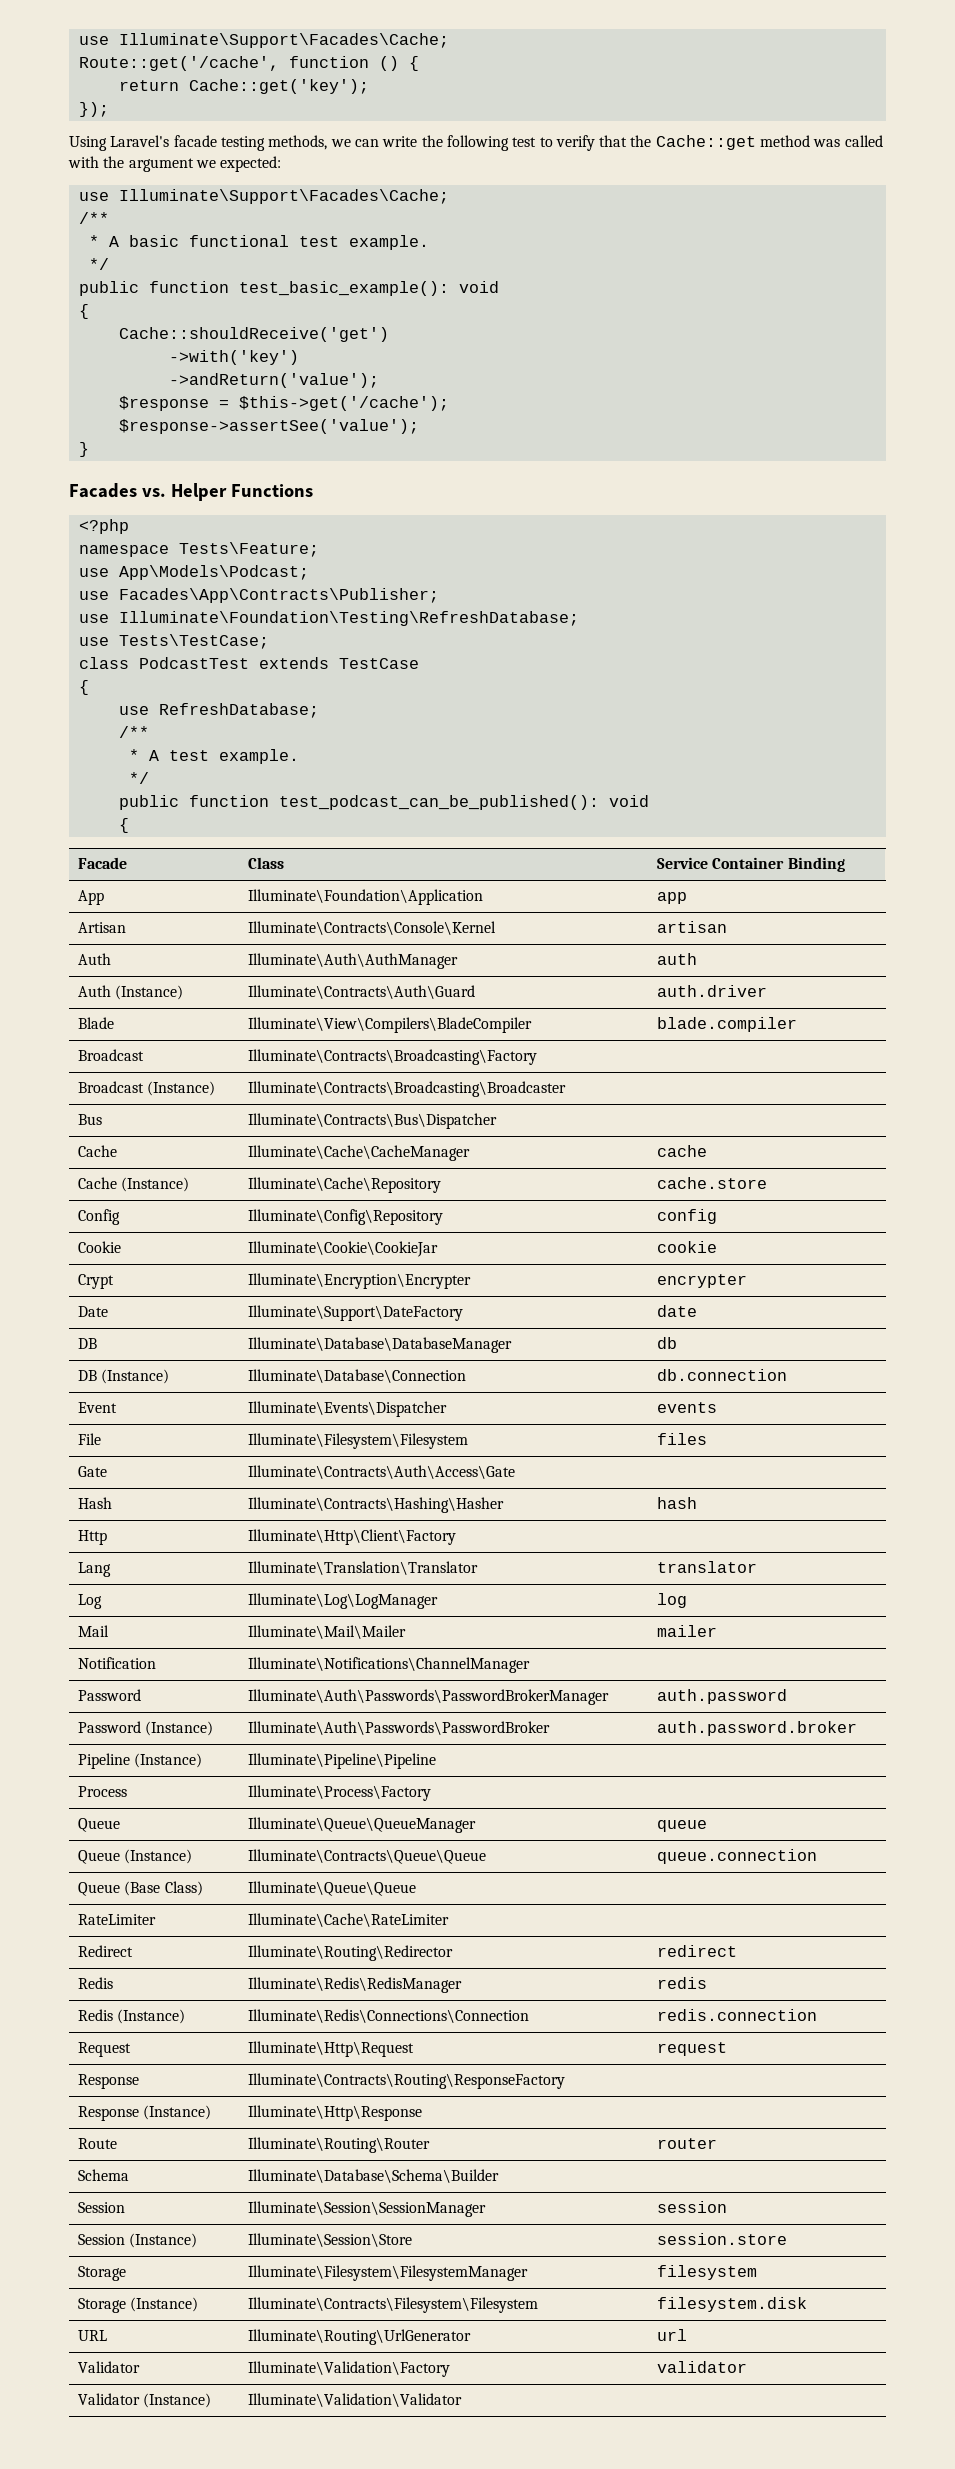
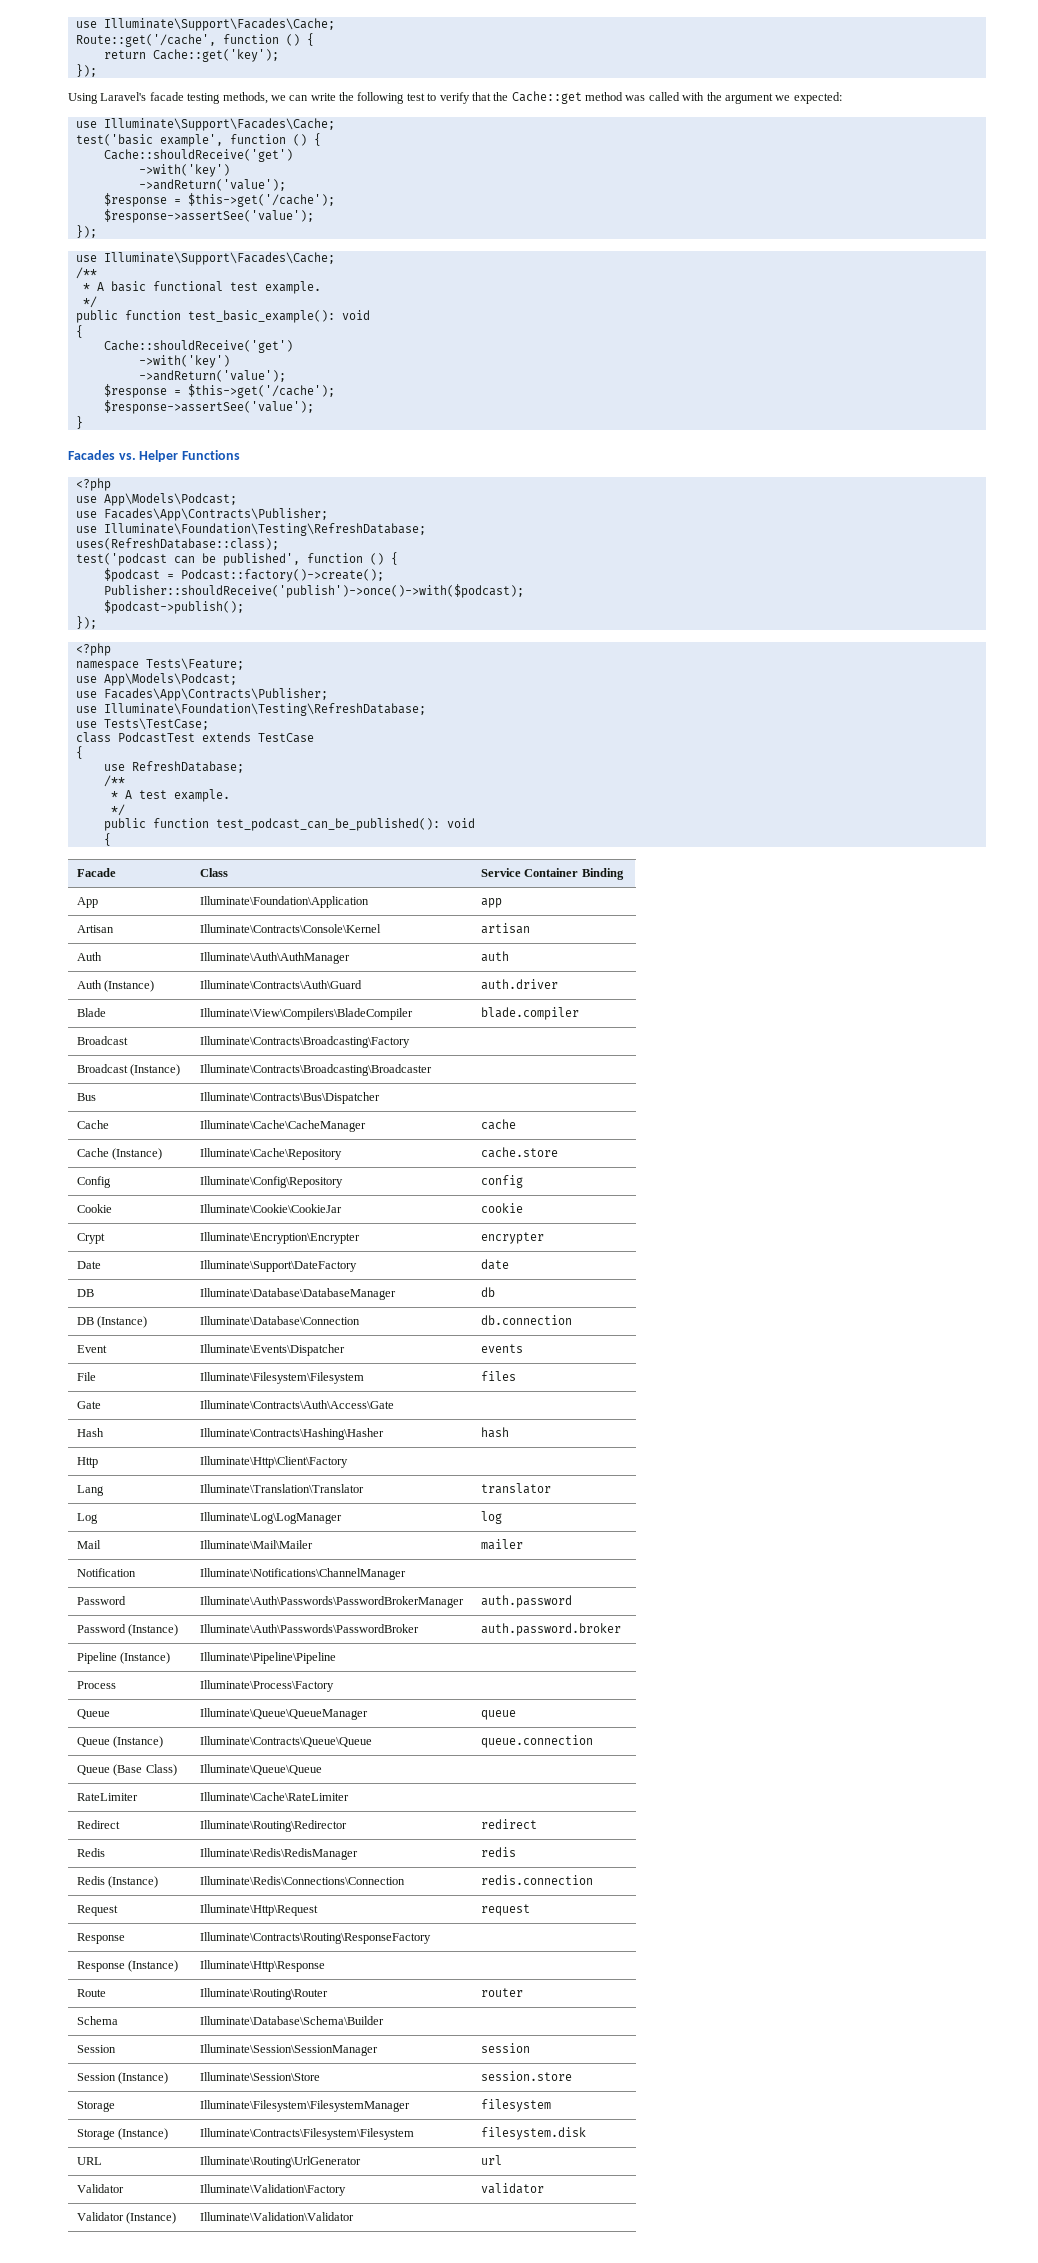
(449, 196) none -> [75,133,321,147] [103,149,293,162] [138,164,230,177] [138,179,286,191] [103,193,335,207] [103,209,314,223] [75,225,97,238] [75,252,335,265] // test('basic example', function () { // Cache::shouldReceive('get') // ->with('key') // ->andReturn('value'); // $response = $this->get('/cache'); // $response->assertSee('value'); // }); // use Illuminate\Support\Facades\Cache;
(129, 526) none -> [75,493,237,506] [75,508,328,521] [75,523,426,536] [75,538,279,550] [75,552,398,566] [103,568,384,582] [103,584,524,598] [103,600,244,614] [75,616,97,629] [75,643,111,656] // use App\Models\Podcast; // use Facades\App\Contracts\Publisher; // use Illuminate\Foundation\Testing\RefreshDatabase; // uses(RefreshDatabase::class); // test('podcast can be published', function () { // $podcast = Podcast::factory()->create(); // Publisher::shouldReceive('publish')->once()->with($podcast); // $podcast->publish(); // }); // <?php

